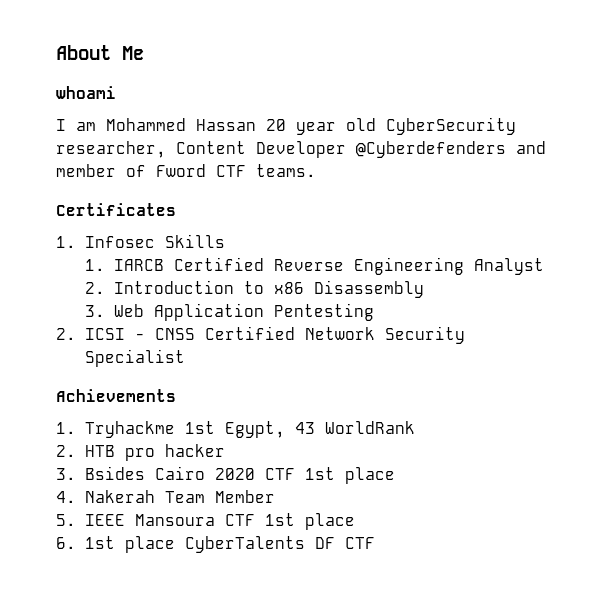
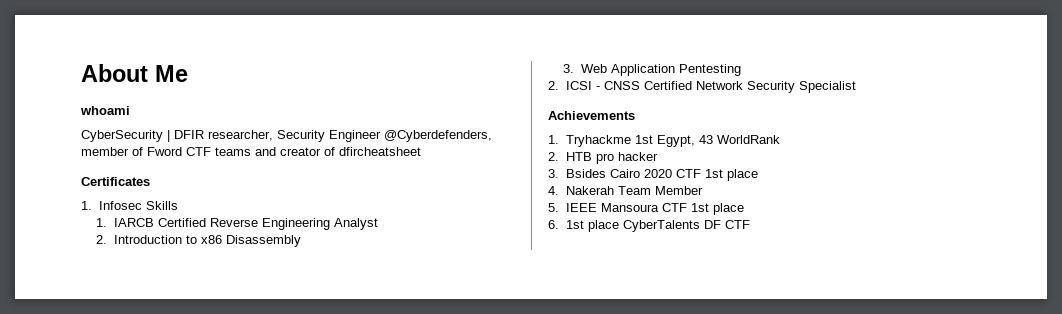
[56,117,516,135] [56,141,546,158] [56,164,316,177] I am Mohammed Hassan 20 year old CyberSecurity researcher, Content Developer @Cyberdefenders and member of Fword CTF teams. -> [81,130,492,142] [81,147,421,156] CyberSecurity | DFIR researcher, Security Engineer @Cyberdefenders, member of Fword CTF teams and creator of dfircheatsheet

